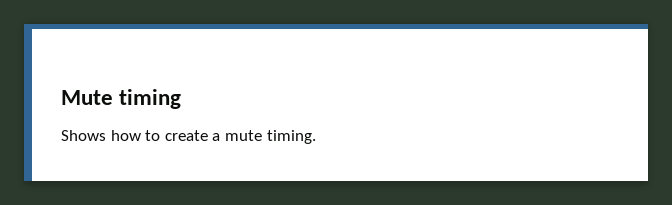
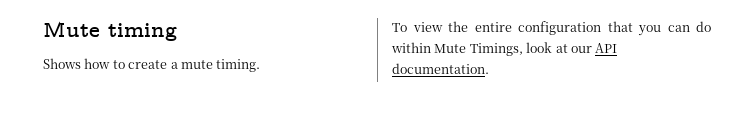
(316, 137) none -> [392,21,711,36] [391,42,618,56] [392,63,489,74] // To view the entire configuration that you can do within Mute Timings, look at our API documentation.

